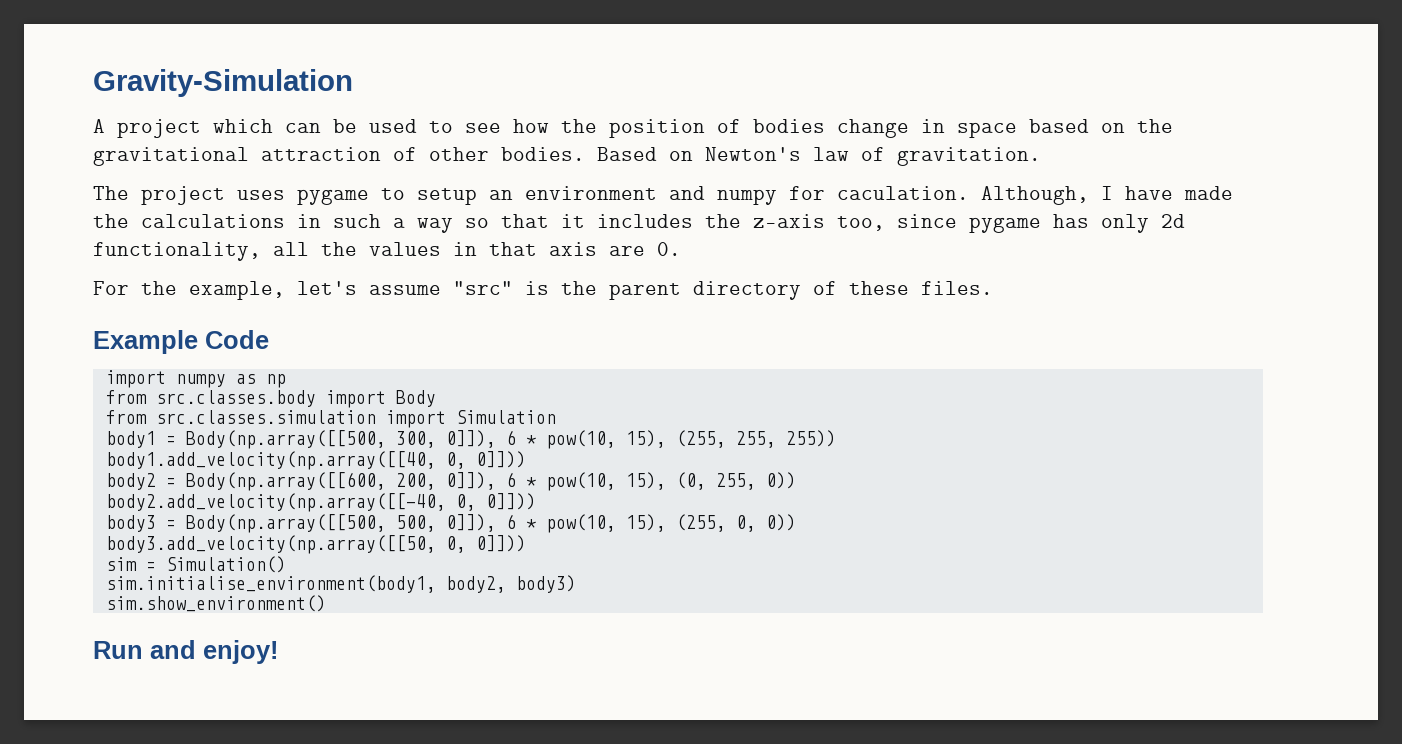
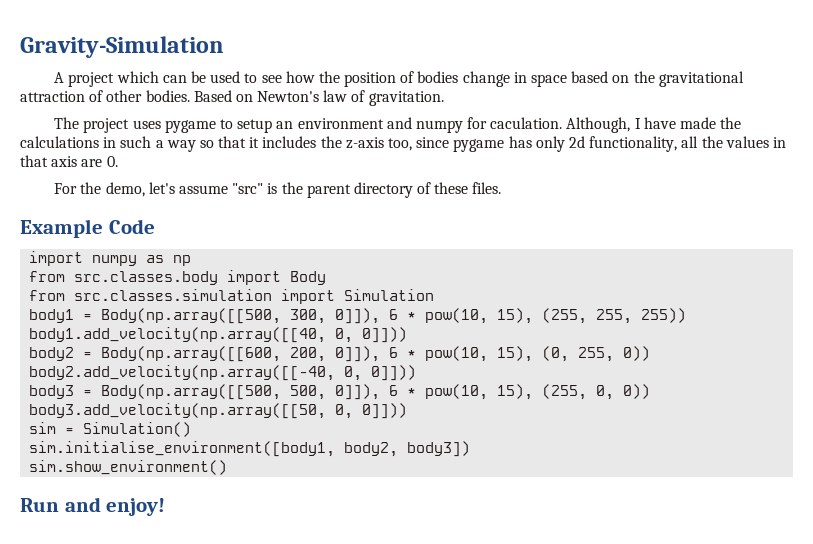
[189,281,285,300] example, -> [105,182,145,197] demo,
[105,575,576,593] sim.initialise_environment(body1, body2, body3) -> [29,441,471,457] sim.initialise_environment([body1, body2, body3])

